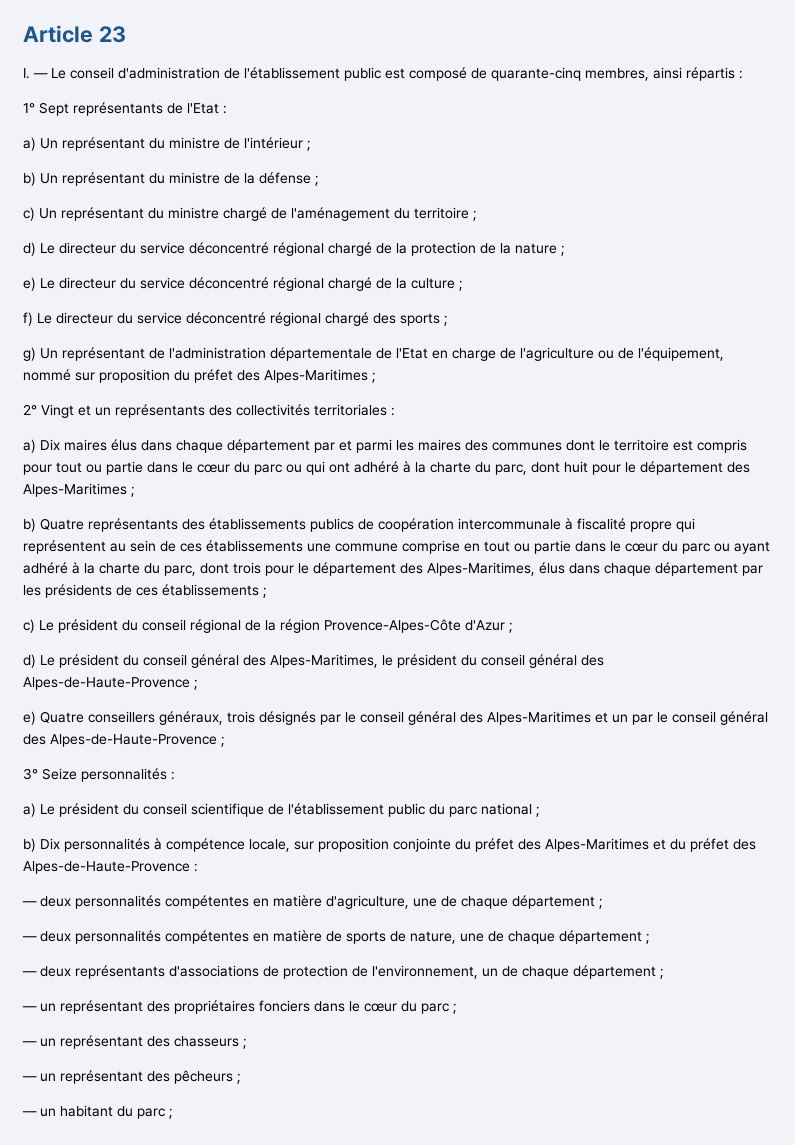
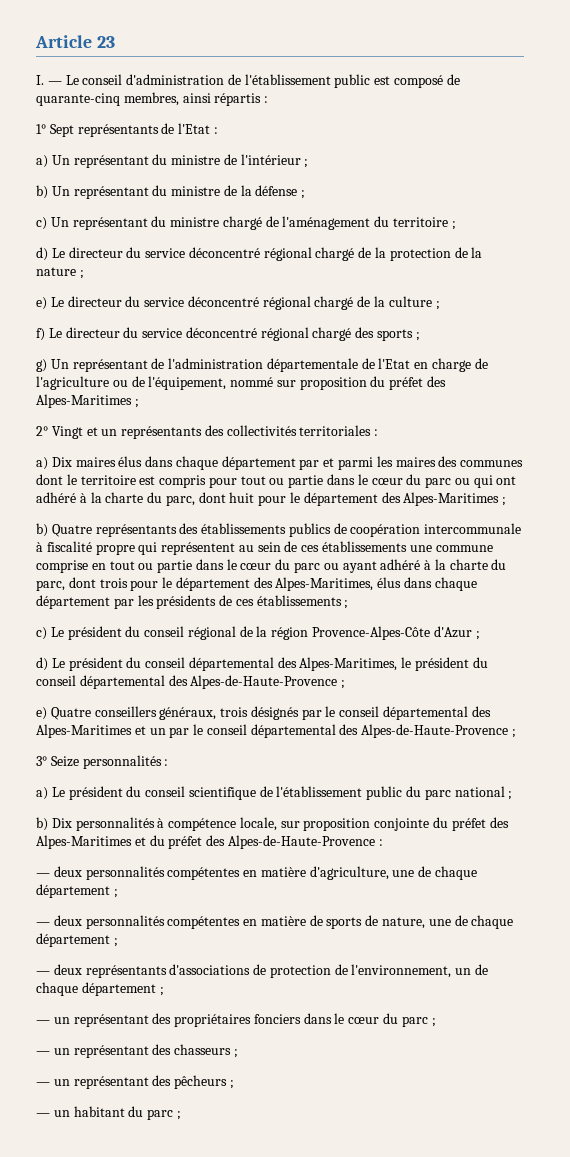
[191,654,239,668] général -> [188,657,274,671] départemental
[529,654,577,668] général -> [79,675,165,689] départemental
[408,711,456,725] général -> [383,706,469,720] départemental
[720,711,768,725] général -> [250,724,336,738] départemental

